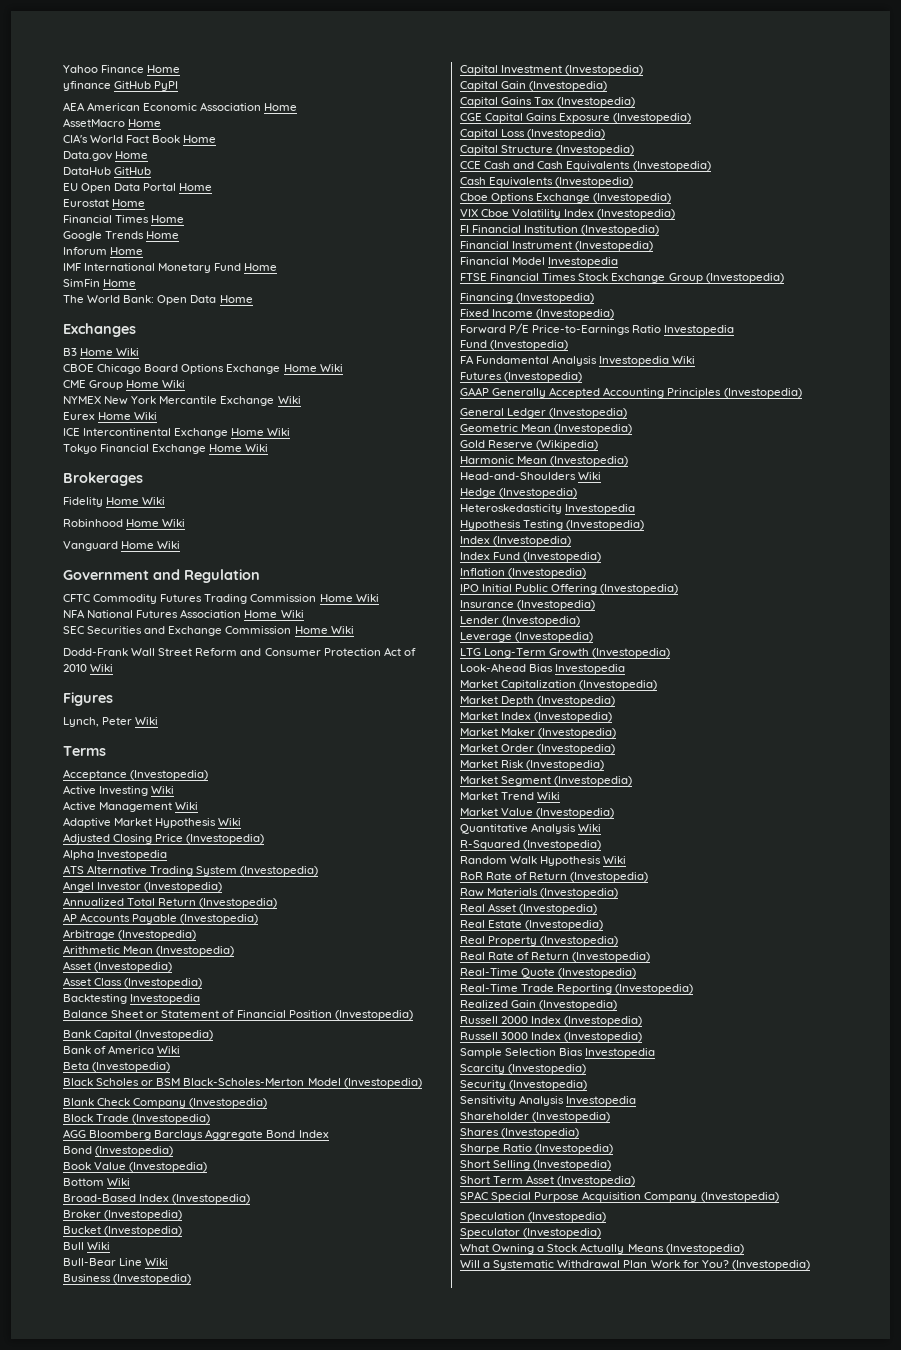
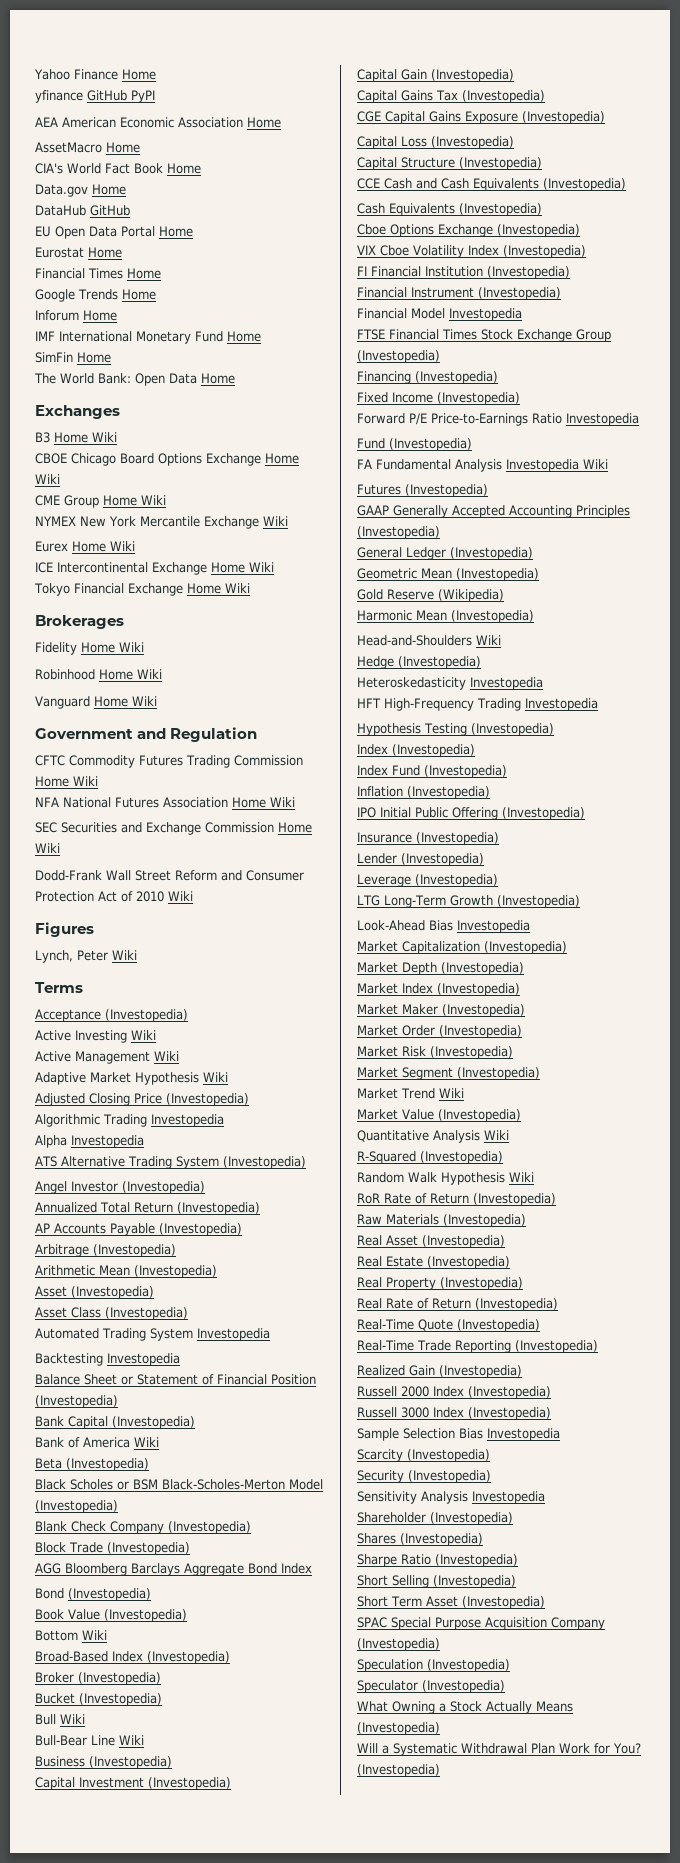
(265, 839) none -> [35,1114,224,1127] // Algorithmic Trading Investopedia
(203, 983) none -> [35,1328,270,1341] // Automated Trading System Investopedia
(636, 509) none -> [357,698,598,711] // HFT High-Frequency Trading Investopedia

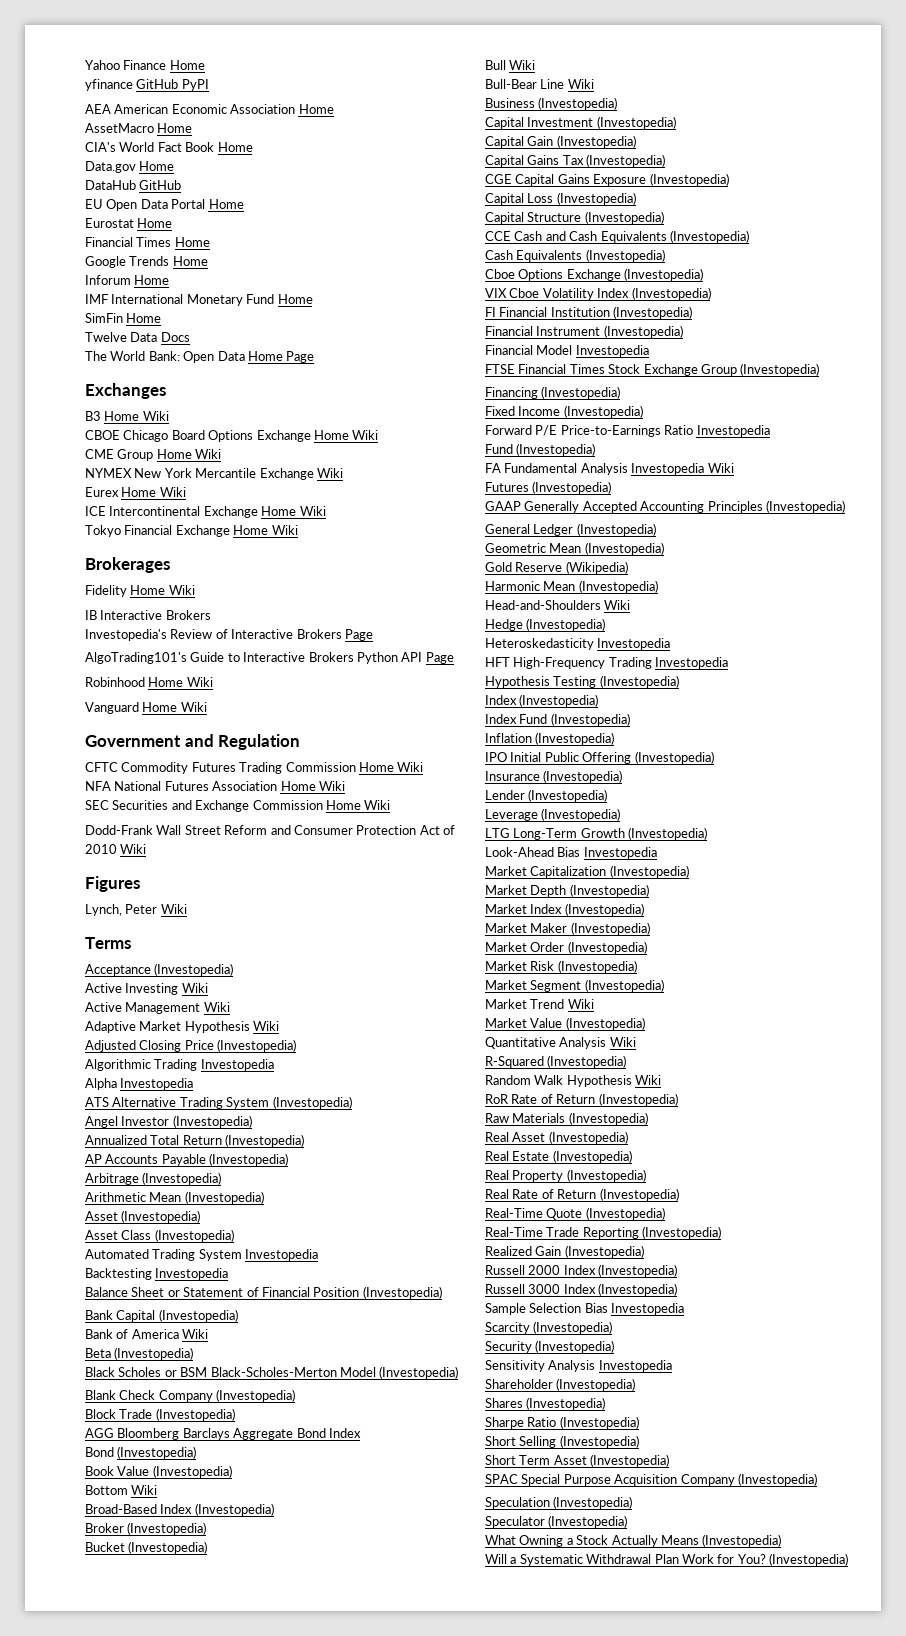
(111, 357) none -> [85,332,190,342] // Twelve Data Docs
(235, 378) none -> [286,351,315,363] Page
(144, 647) none -> [85,610,211,620] [85,629,373,641] [85,652,454,664] // IB Interactive Brokers // Investopedia's Review of Interactive Brokers Page // AlgoTrading101's Guide to Interactive Brokers Python API Page

